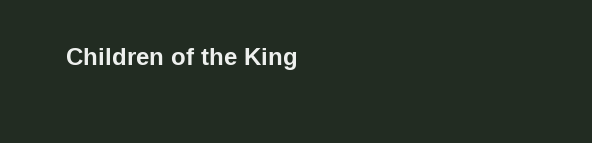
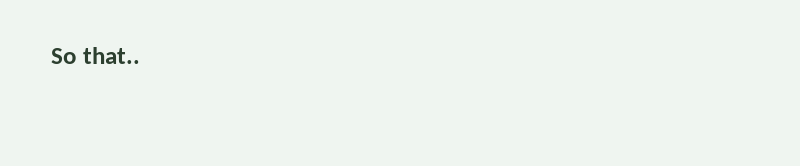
[66,48,298,70] Children of the King -> [51,47,140,64] So that..

